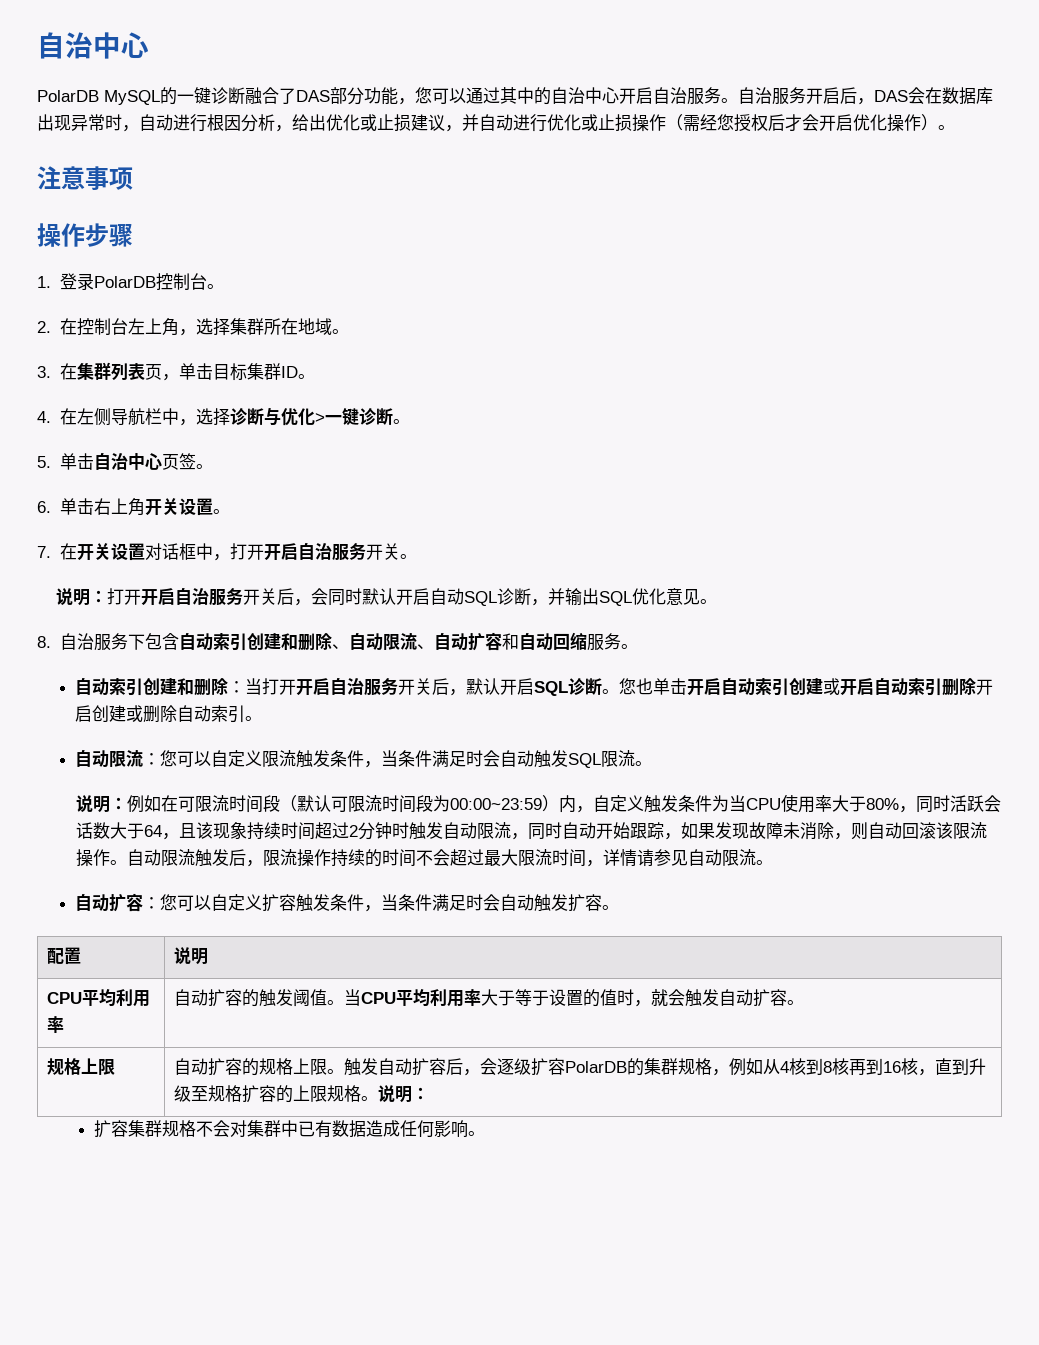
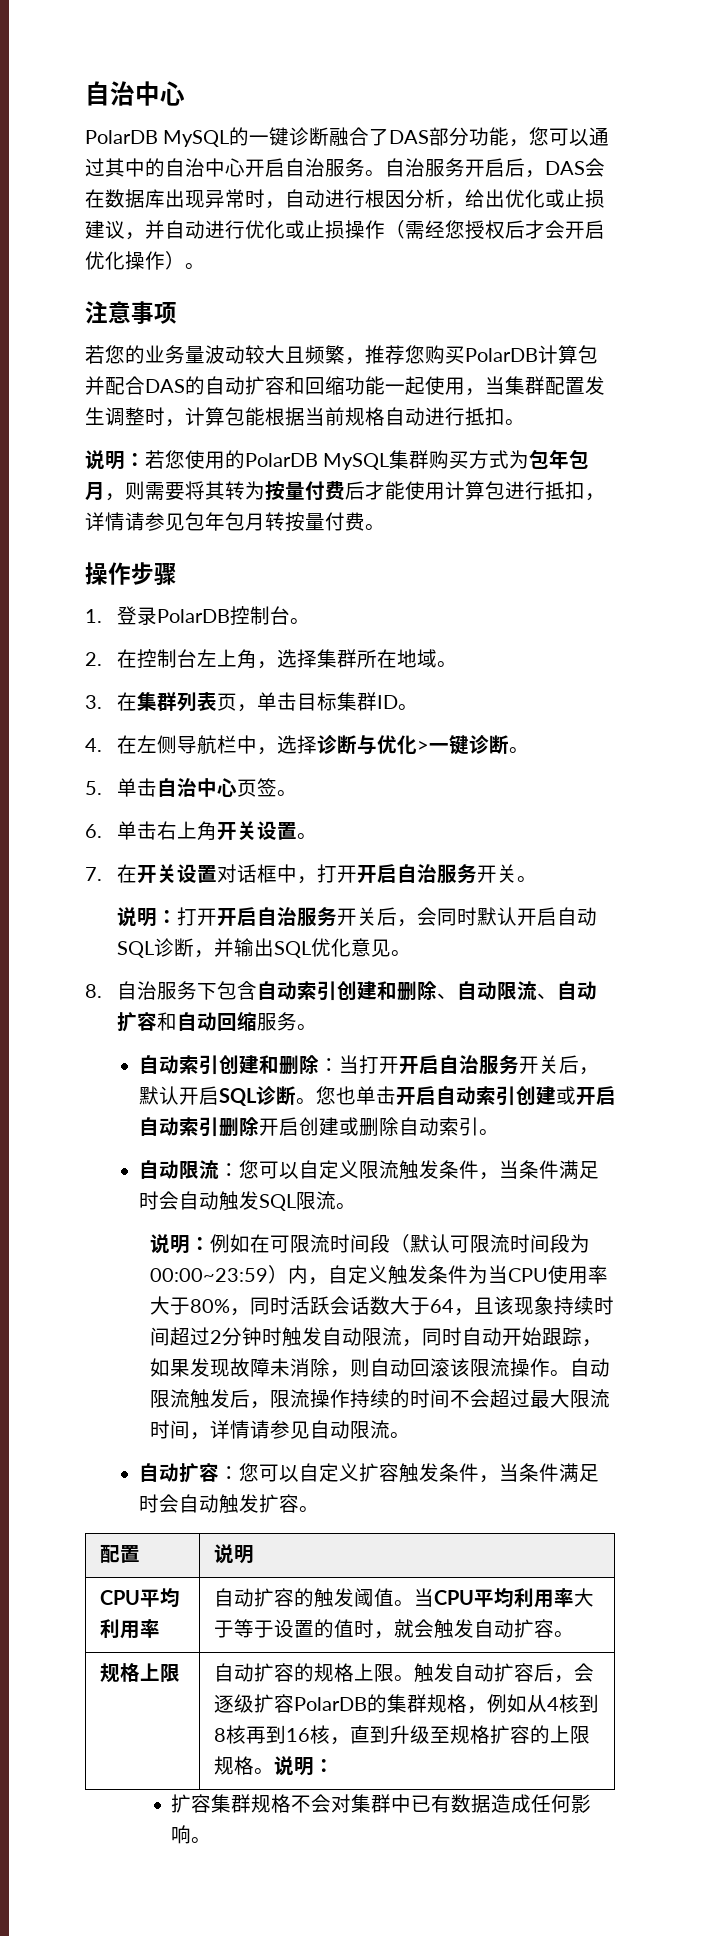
(133, 178) none -> [85,345,598,365] [85,376,605,396] [85,407,525,427] [85,449,590,470] [85,481,605,501] [85,512,385,532] // 若您的业务量波动较大且频繁，推荐您购买PolarDB计算包并配合DAS的自动扩容和回缩功能一起使用，当集群配置发生调整时，计算包能根据当前规格自动进行抵扣。 // 说明：若您使用的PolarDB MySQL集群购买方式为包年包月，则需要将其转为按量付费后才能使用计算包进行抵扣，详情请参见包年包月转按量付费。

